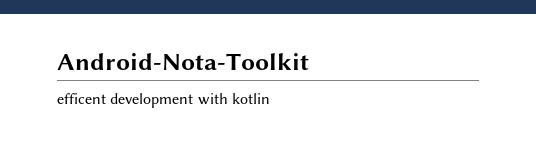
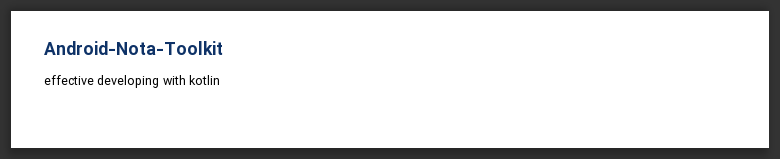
[57,93,194,108] efficent development -> [44,75,160,88] effective developing

